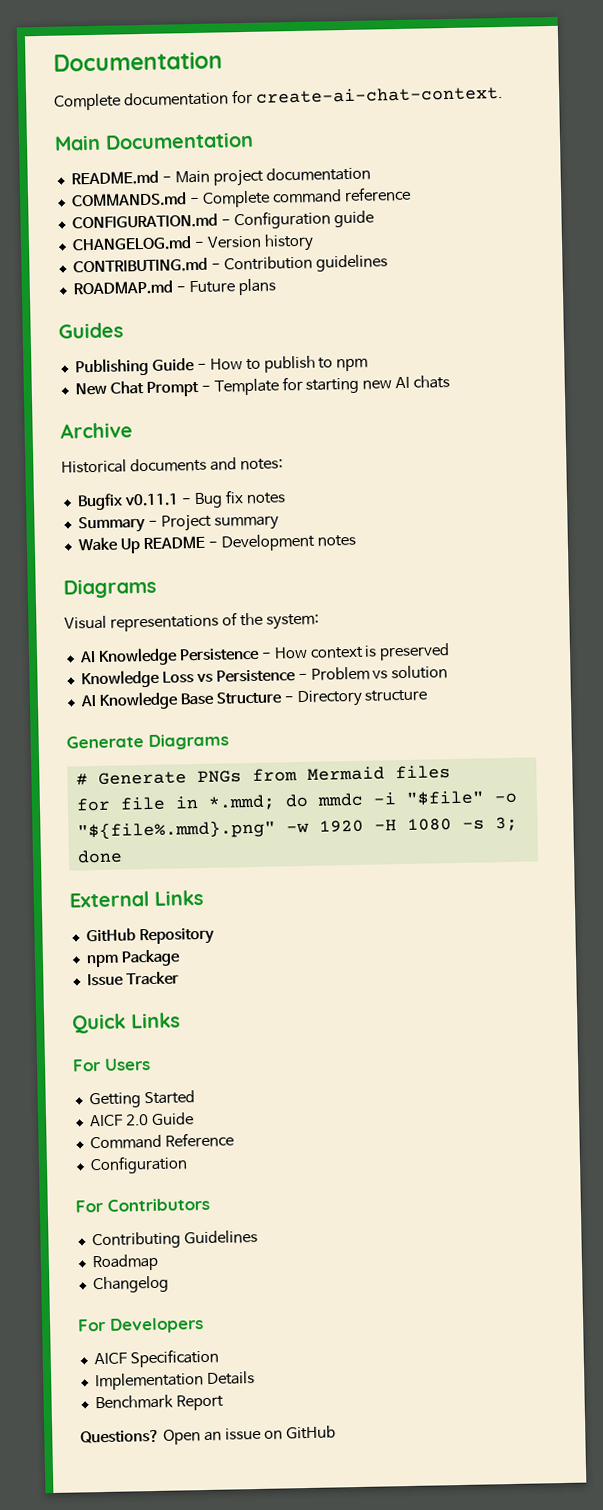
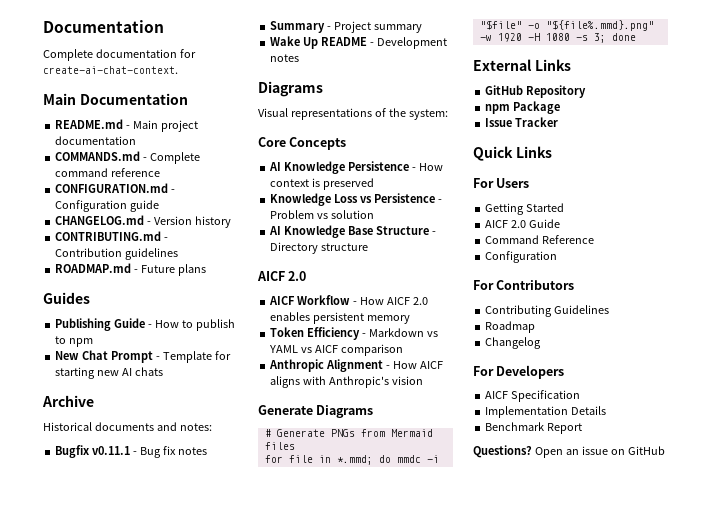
(319, 621) none -> [258,137,347,150] // Core Concepts
(428, 695) none -> [257,271,307,281] [269,295,428,305] [270,312,411,324] [270,327,438,340] [269,344,404,356] [269,359,443,372] [270,376,424,388] // AICF 2.0 // AICF Workflow - How AICF 2.0 enables persistent memory // Token Efficiency - Markdown vs YAML vs AICF comparison // Anthropic Alignment - How AICF aligns with Anthropic's vision

